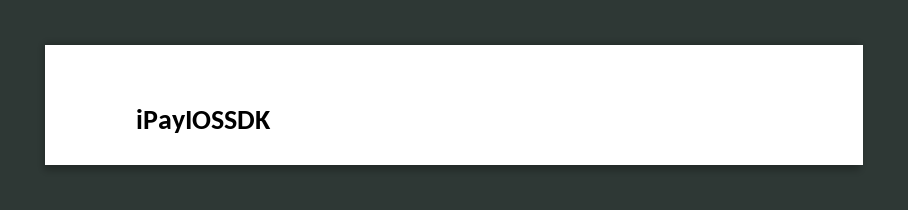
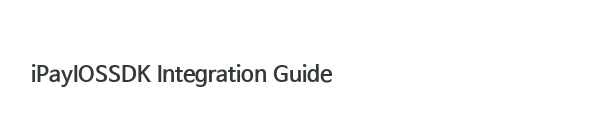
(271, 121) none -> [156,64,333,87] Integration Guide

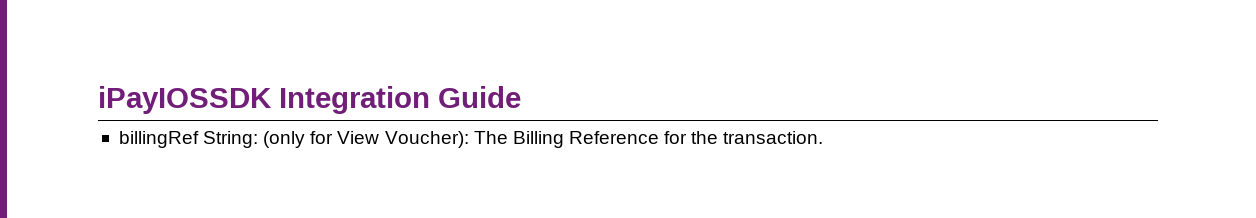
(333, 73) none -> [118,131,824,148] // billingRef String: (only for View Voucher): The Billing Reference for the transaction.

